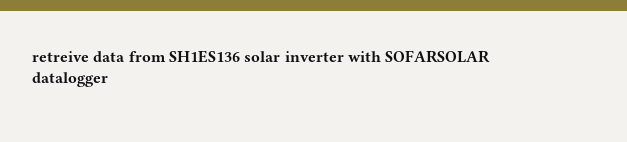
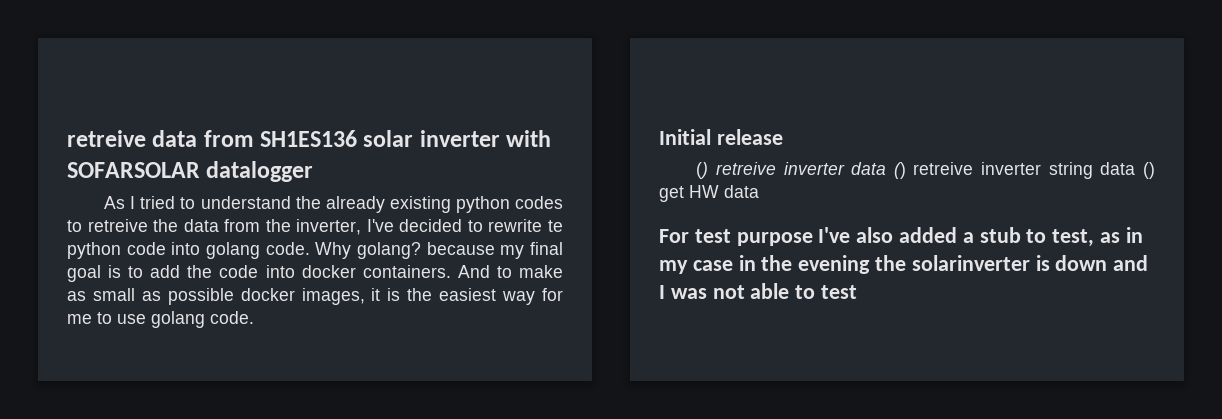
(108, 79) none -> [104,196,563,213] [67,219,563,235] [67,242,563,259] [67,265,563,282] [67,288,564,305] [67,311,254,328] [659,129,783,145] [696,162,1155,179] [659,185,759,202] [659,227,1143,247] [659,255,1149,274] [659,283,858,299] // As I tried to understand the already existing python codes to retreive the data from the inverter, I've decided to rewrite te python code into golang code. Why golang? because my final goal is to add the code into docker containers. And to make as small as possible docker images, it is the easiest way for me to use golang code. // Initial release // () retreive inverter data () retreive inverter string data () get HW data // For test purpose I've also added a stub to test, as in my case in the evening the solarinverter is down and I was not able to test

